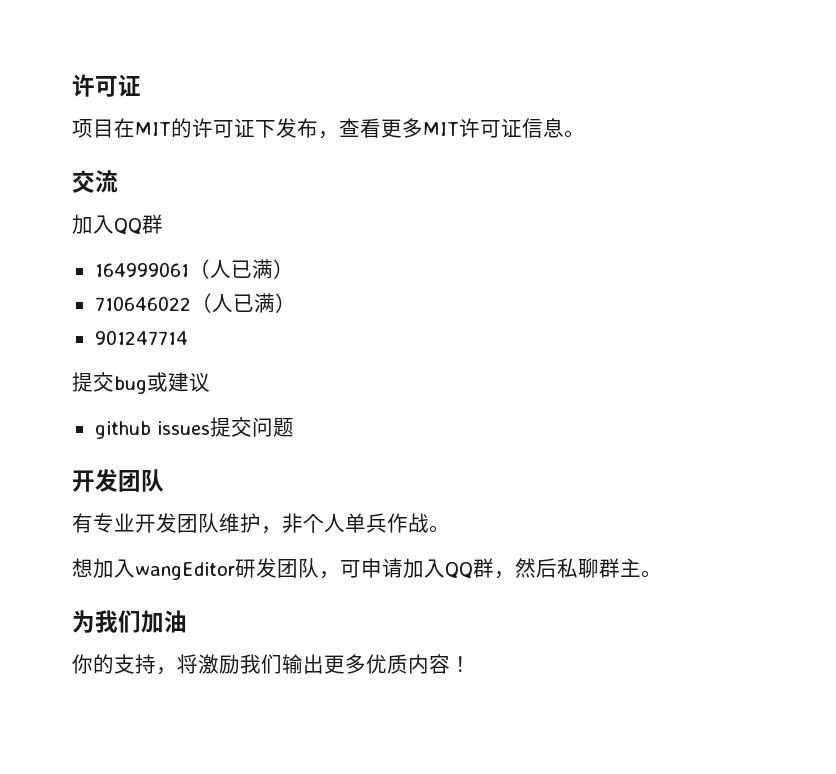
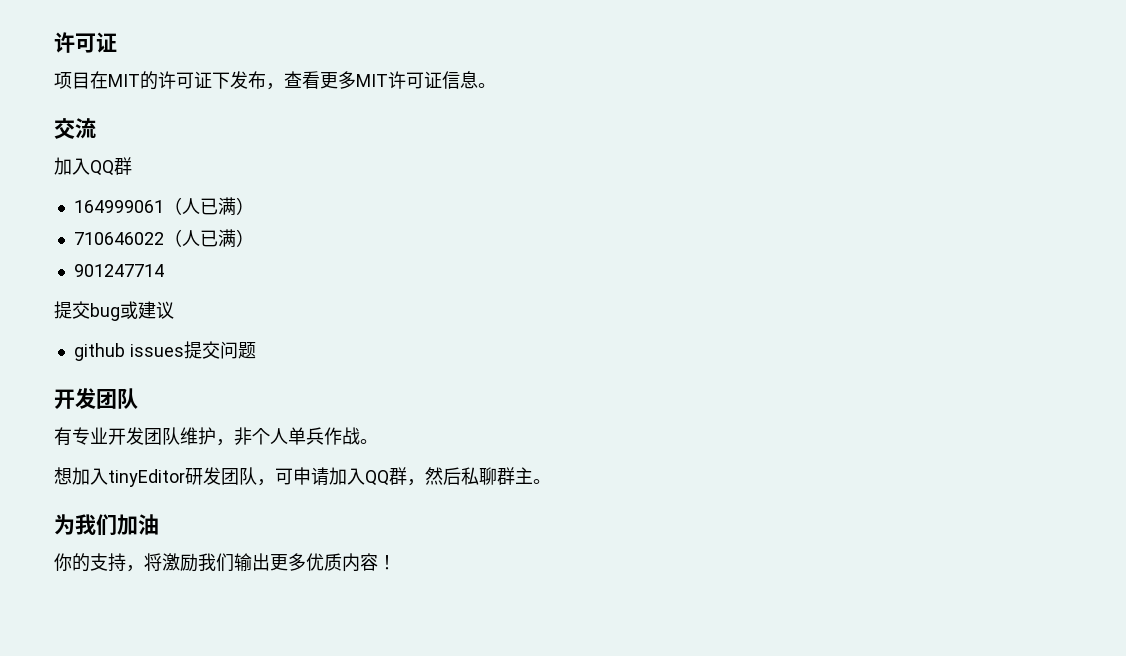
[135,562,235,580] wangEditor -> [108,469,185,487] tinyEditor

